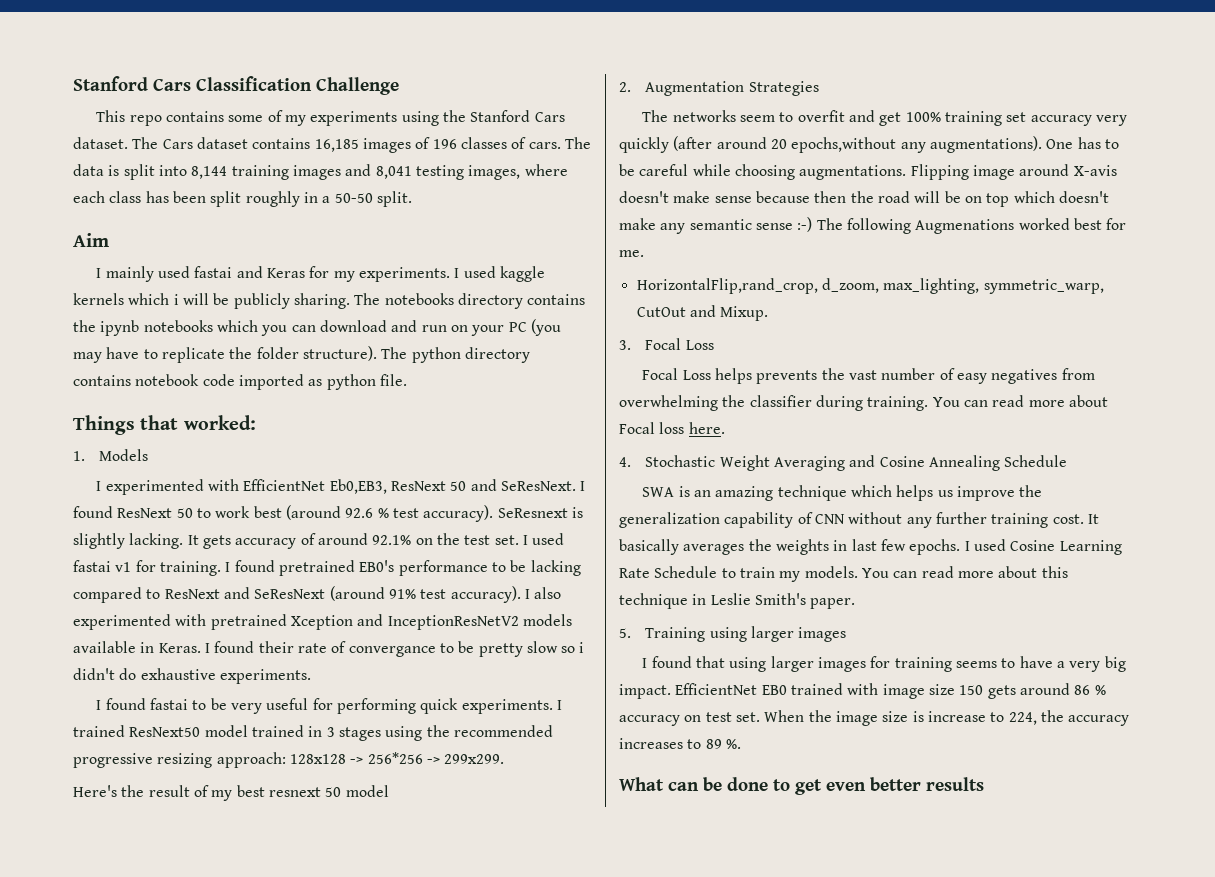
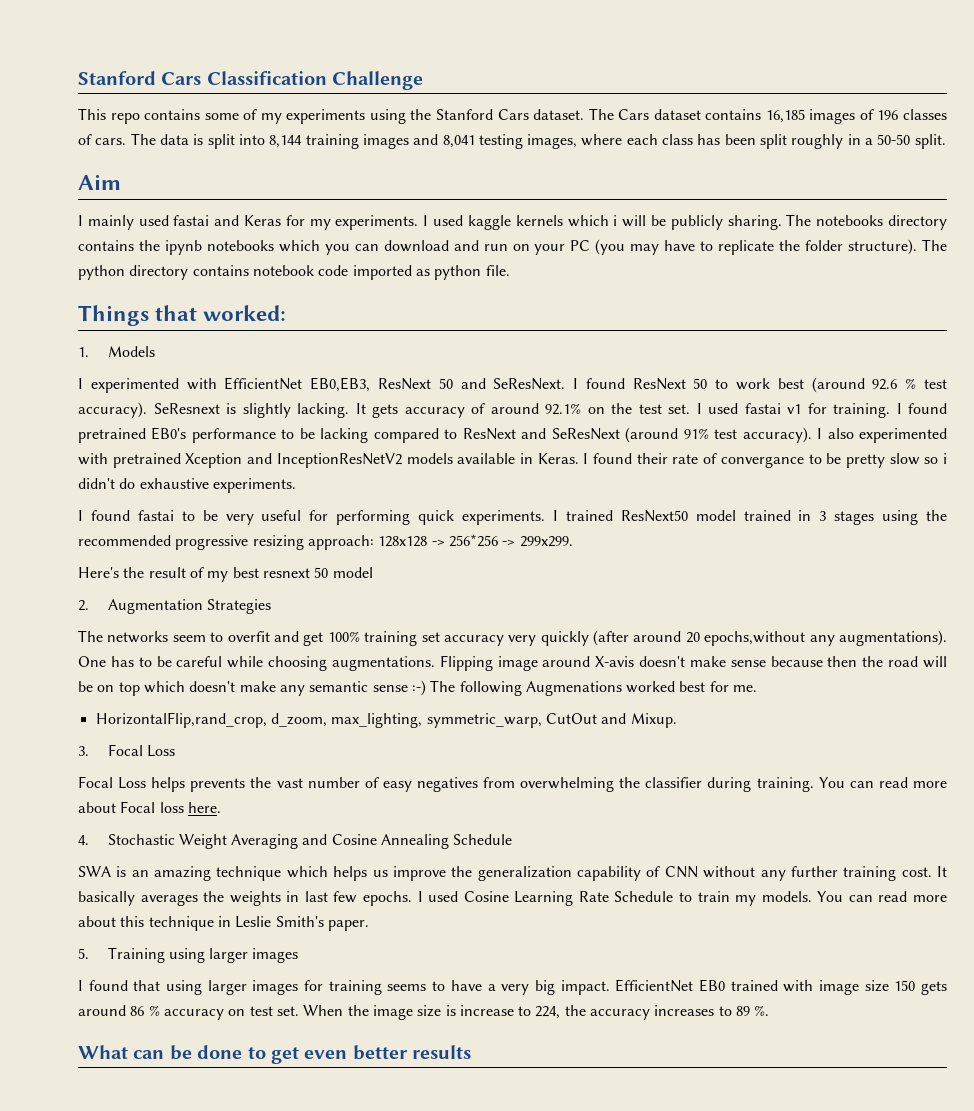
[329,479,387,494] Eb0,EB3, -> [310,377,371,392] EB0,EB3,

